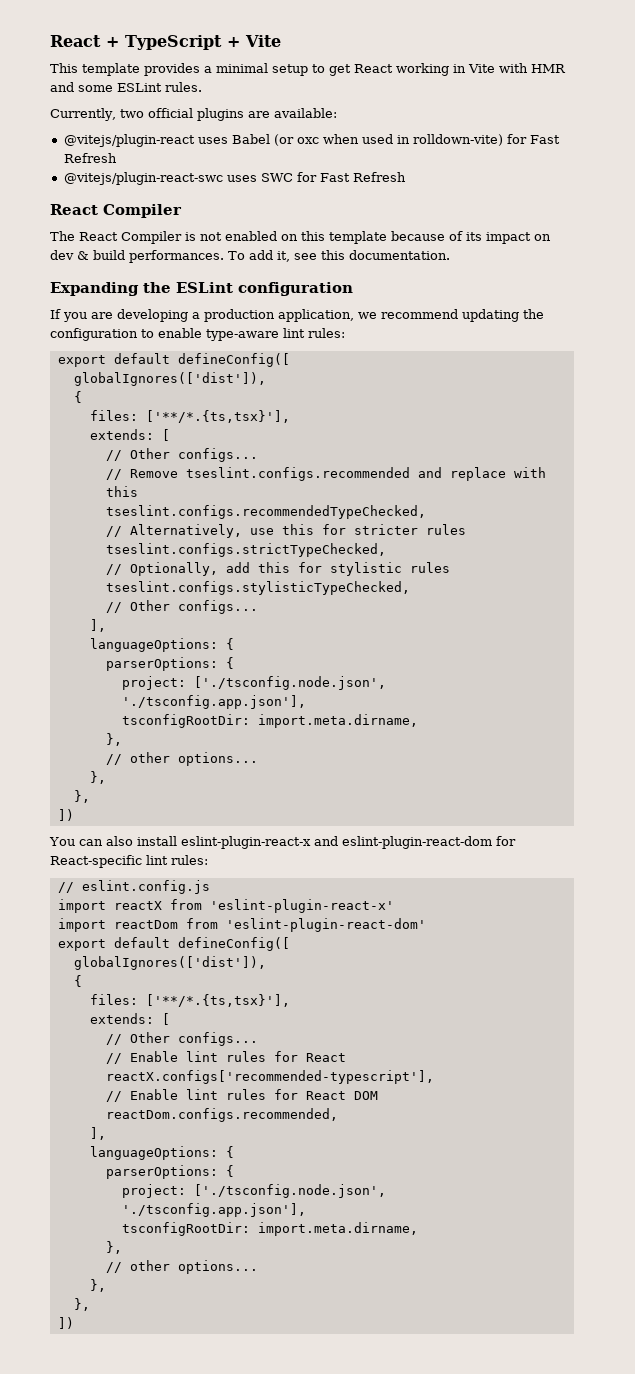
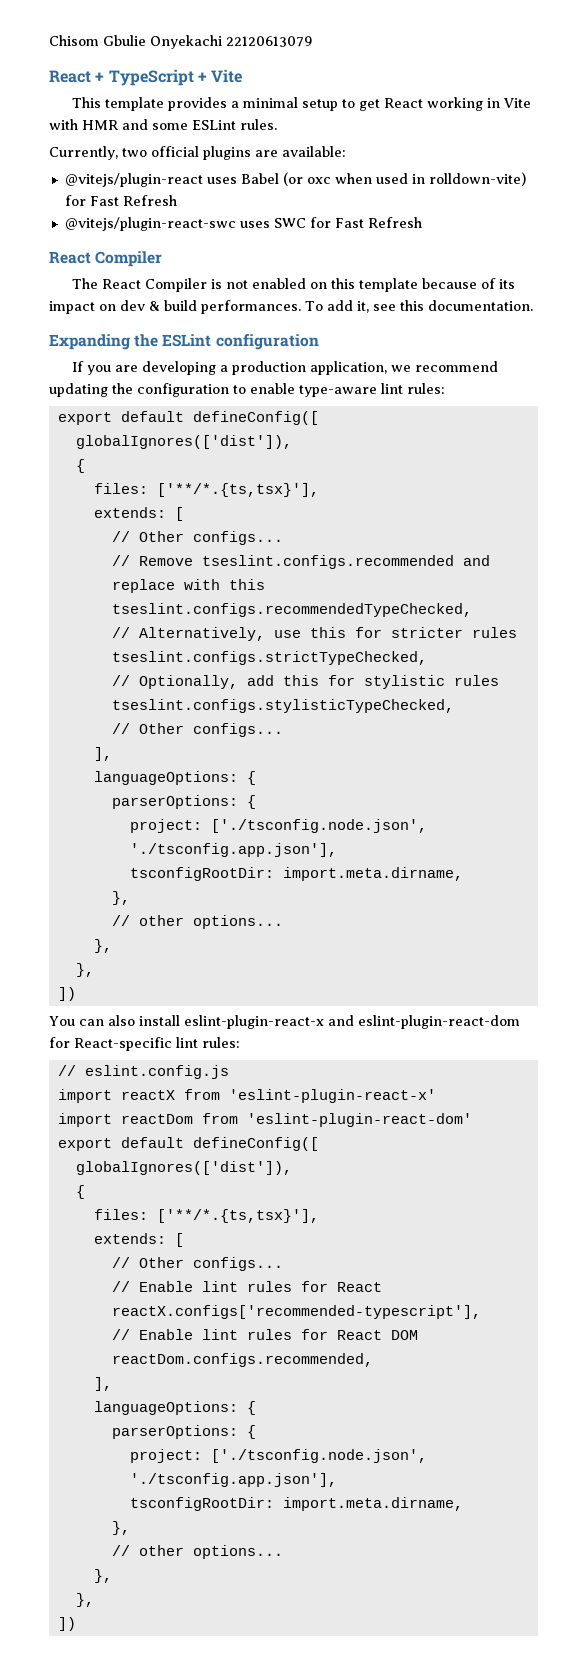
(50, 41) none -> [49,35,313,49] Chisom Gbulie Onyekachi 22120613079 //

